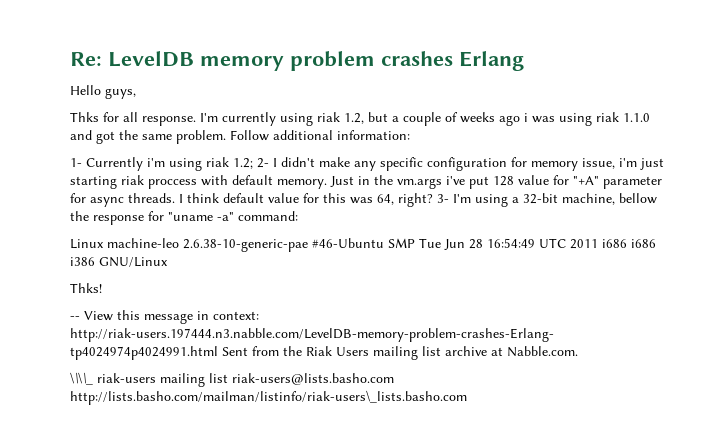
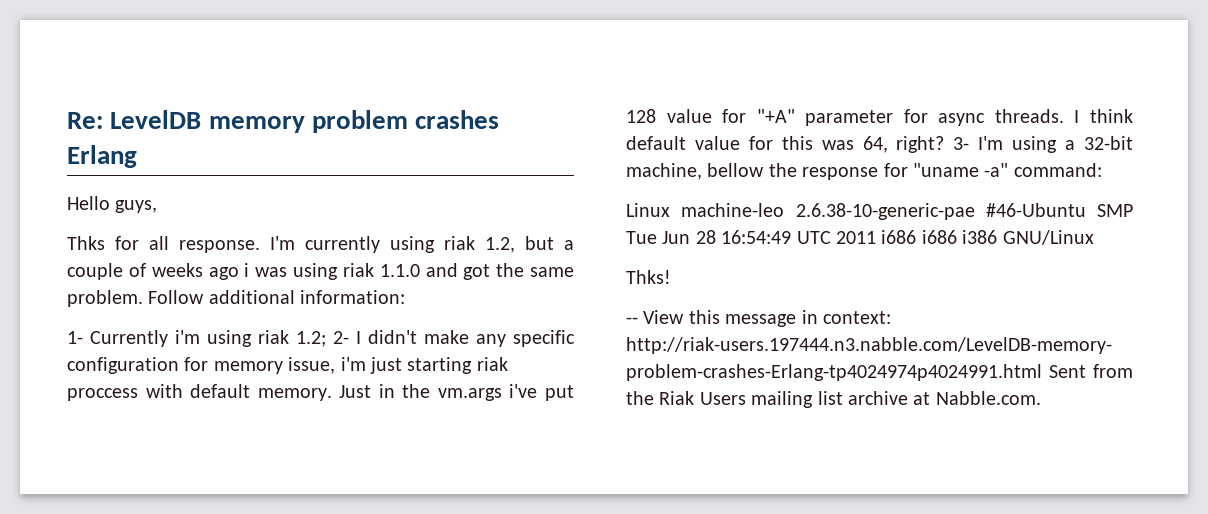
[70,372,394,387] [70,390,467,405] // \\\\_ riak-users mailing list riak-users@lists.basho.com http://lists.basho.com/mailman/listinfo/riak-users\_lists.basho.com -> (1041, 398) none

